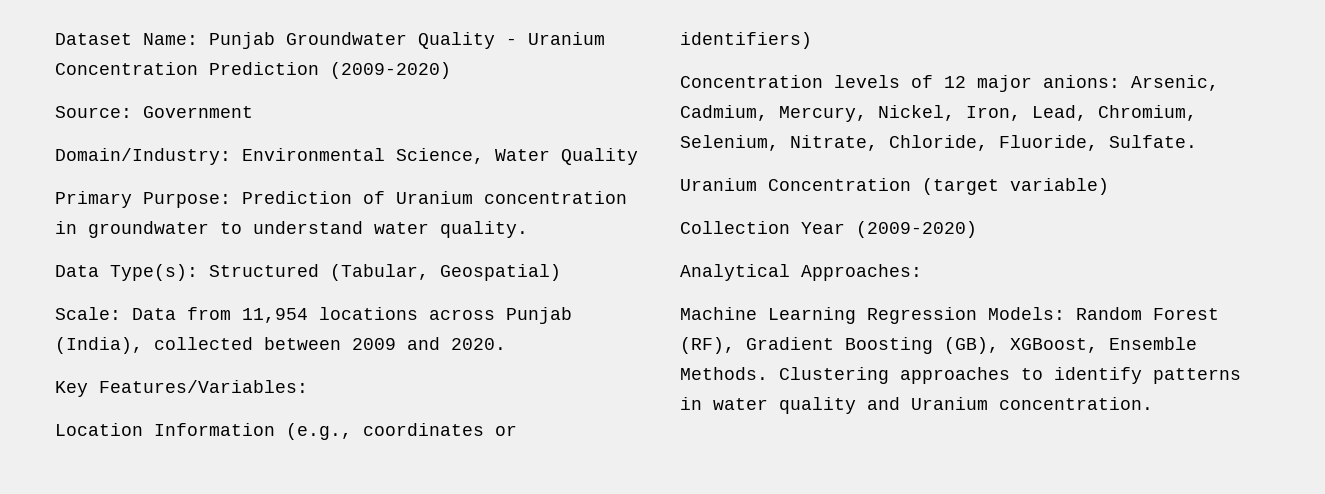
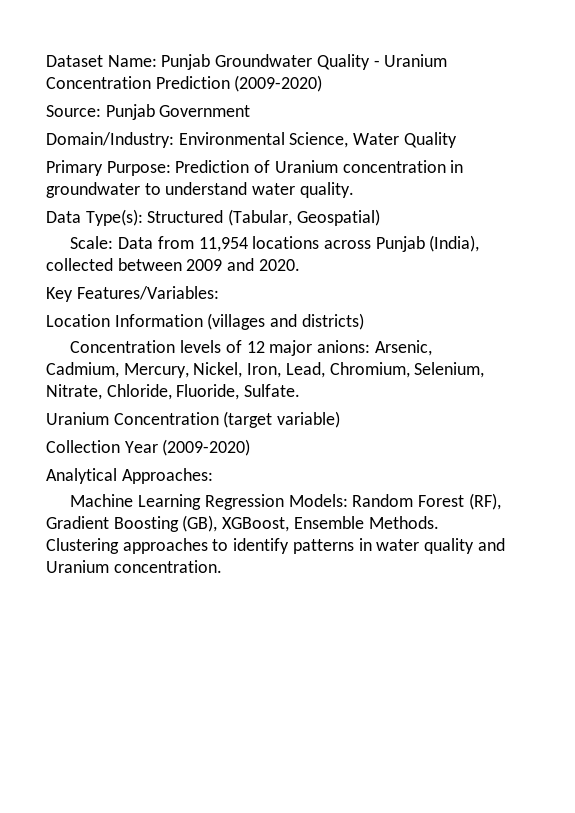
(132, 112) none -> [105,104,155,120] Punjab
[286,423,517,440] [680,32,812,49] (e.g., coordinates or identifiers) -> [207,313,364,330] (villages and districts)

